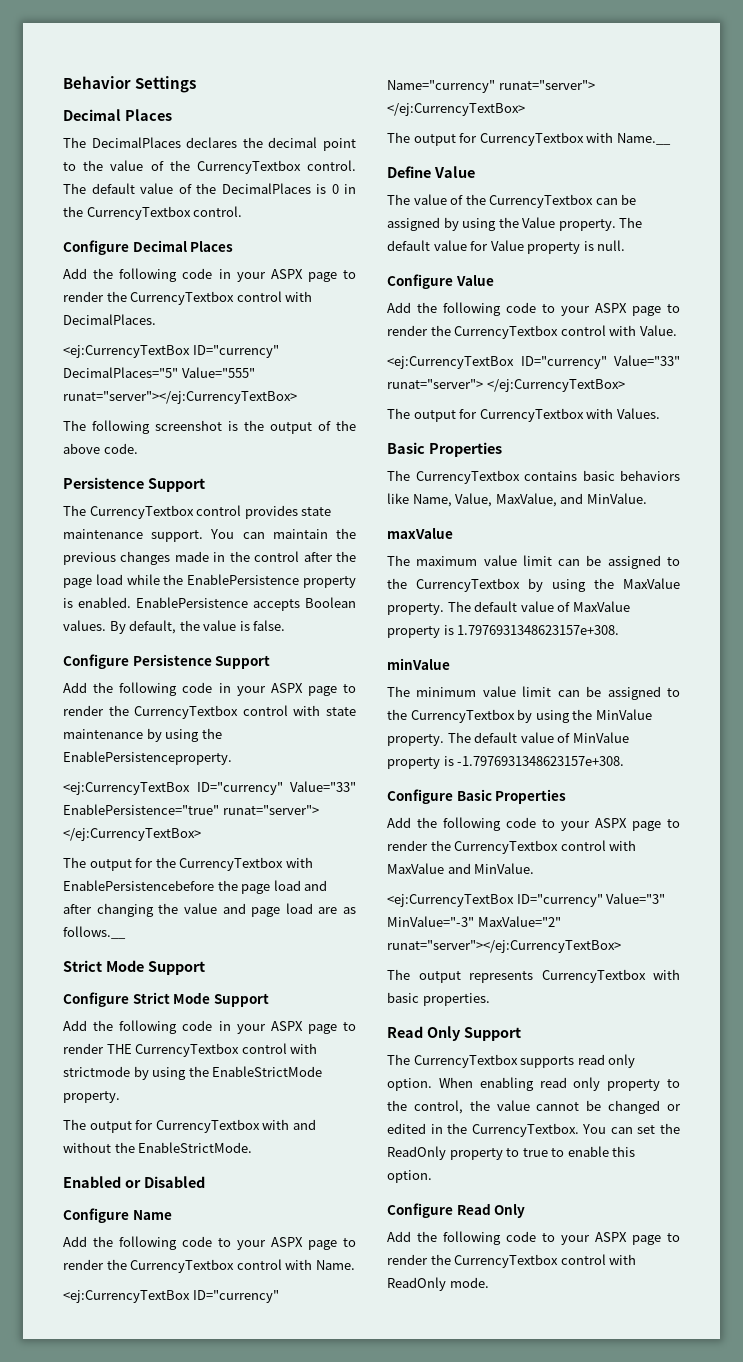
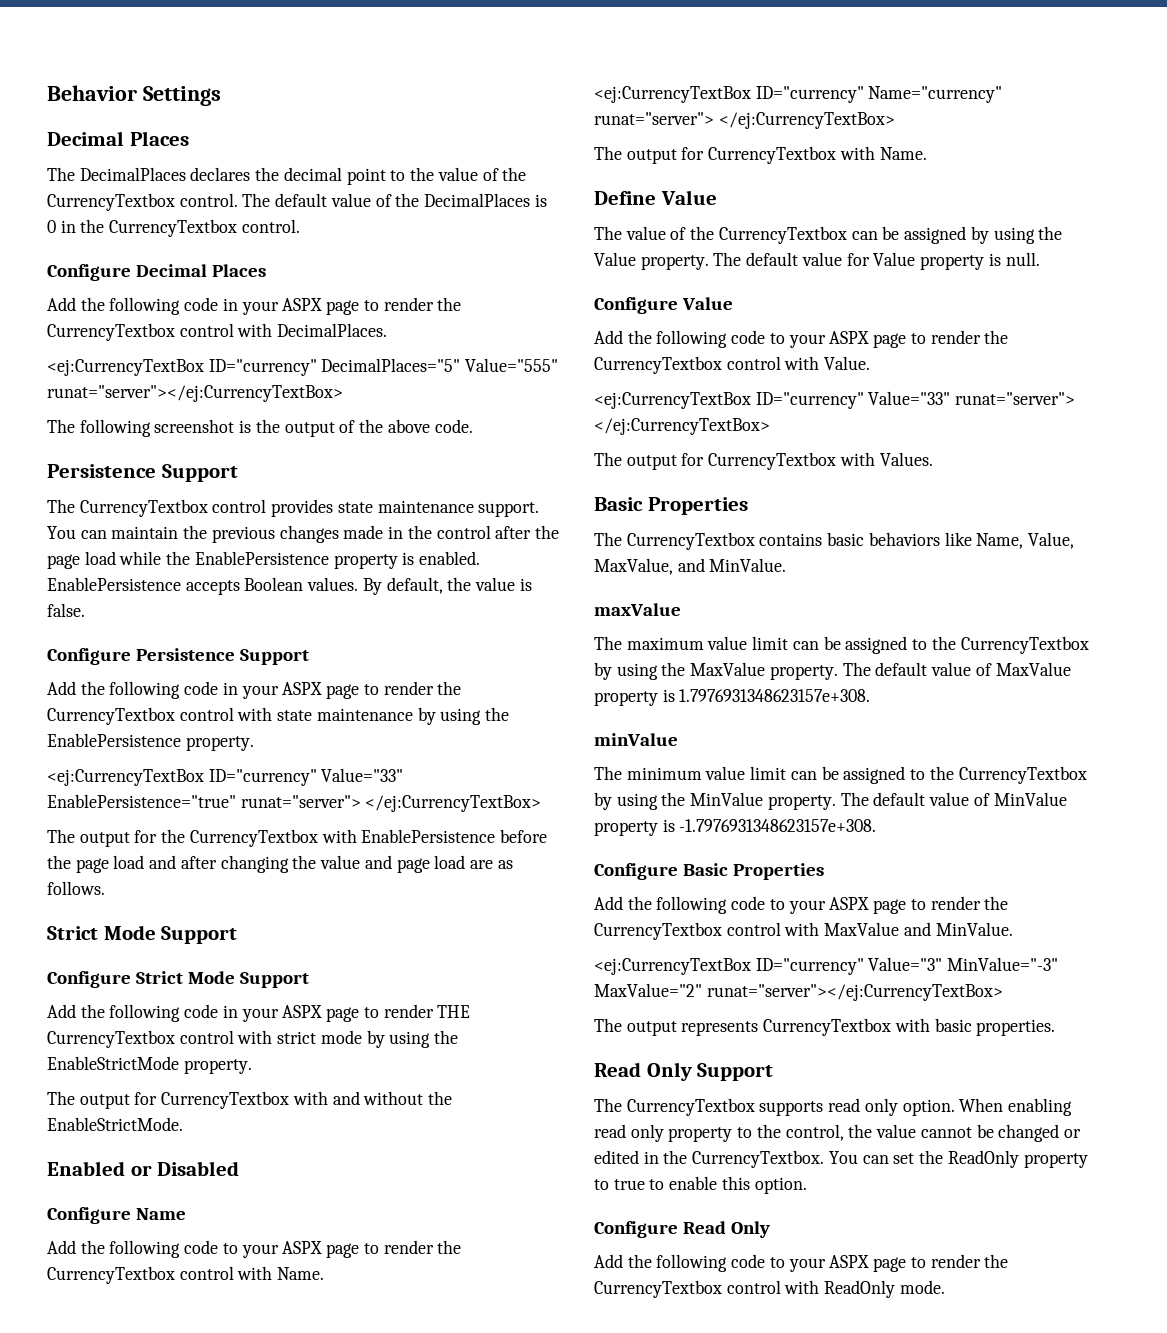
[63,751,232,765] EnablePersistenceproperty. -> [47,733,254,751] EnablePersistence property.
[63,880,214,891] EnablePersistencebefore -> [361,829,548,843] EnablePersistence before
[63,926,126,939] follows.__ -> [47,881,105,895] follows.
[63,1066,130,1077] strictmode -> [277,1030,362,1044] strict mode
[616,133,671,145] Name.__ -> [879,147,927,160] Name.

